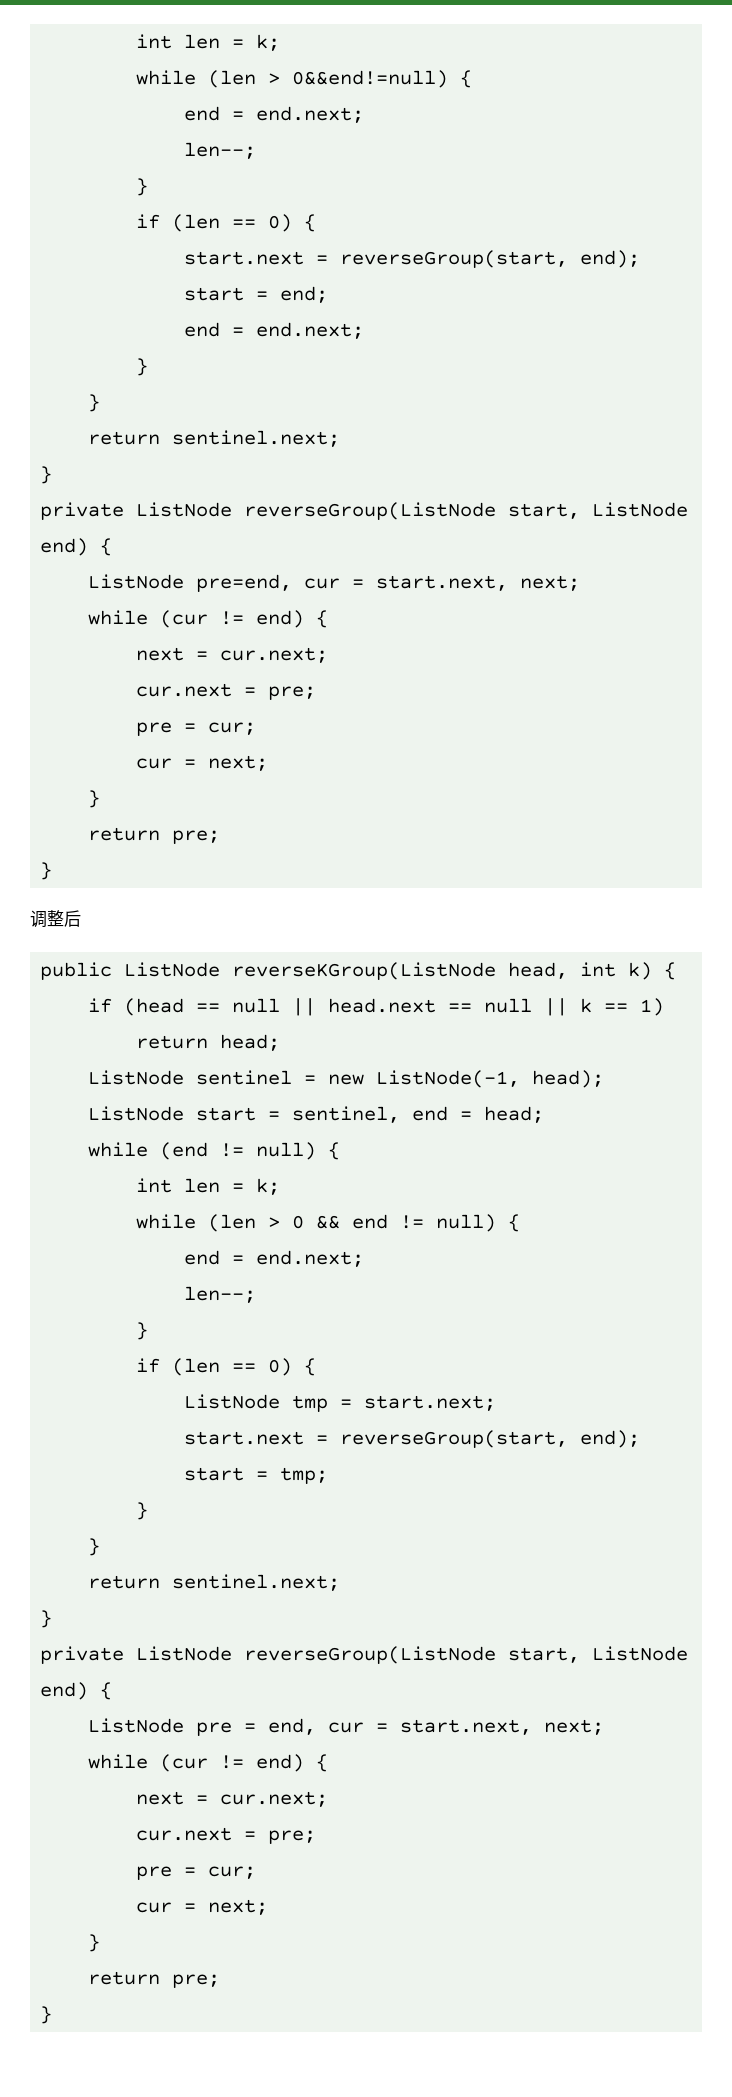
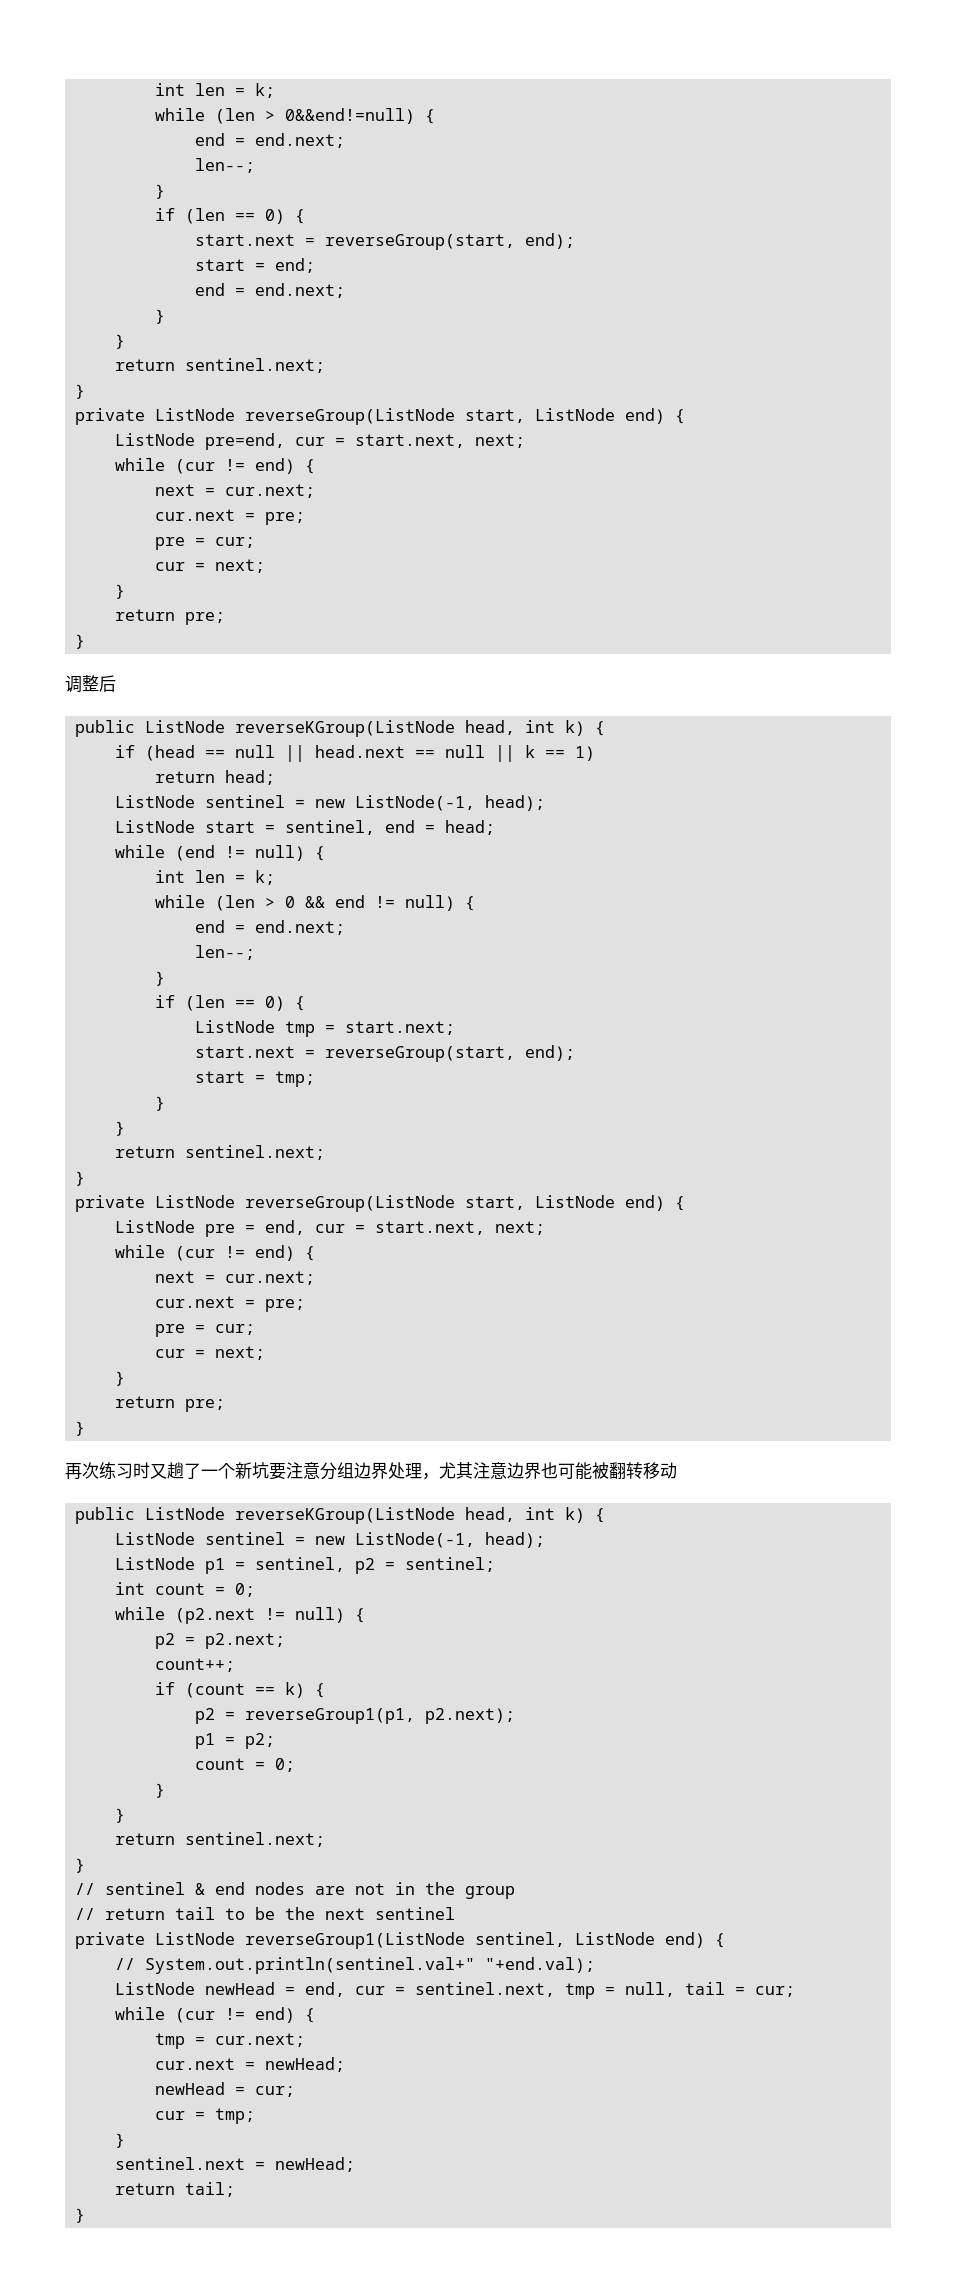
(53, 2015) none -> [65,1462,677,1480] [75,1507,606,1524] [115,1532,546,1548] [115,1557,496,1574] [115,1582,256,1597] [115,1607,366,1624] [155,1633,286,1649] [155,1658,236,1672] [155,1682,326,1698] [195,1708,516,1724] [195,1733,276,1749] [195,1758,296,1772] [155,1783,166,1798] [115,1808,126,1823] [115,1832,326,1847] [75,1858,86,1873] [75,1882,516,1899] [75,1907,456,1920] [75,1932,726,1949] [115,1957,596,1974] [115,1982,796,1999] [115,2007,316,2023] [155,2033,306,2049] [155,2057,346,2072] [155,2082,296,2097] [155,2108,256,2124] [115,2133,126,2148] [115,2157,356,2172] [115,2182,236,2197] [75,2208,86,2223] // 再次练习时又趟了一个新坑要注意分组边界处理，尤其注意边界也可能被翻转移动 // public ListNode reverseKGroup(ListNode head, int k) { // ListNode sentinel = new ListNode(-1, head); // ListNode p1 = sentinel, p2 = sentinel; // int count = 0; // while (p2.next != null) { // p2 = p2.next; // count++; // if (count == k) { // p2 = reverseGroup1(p1, p2.next); // p1 = p2; // count = 0; // } // } // return sentinel.next; // } // // sentinel & end nodes are not in the group // // return tail to be the next sentinel // private ListNode reverseGroup1(ListNode sentinel, ListNode end) { // // System.out.println(sentinel.val+" "+end.val); // ListNode newHead = end, cur = sentinel.next, tmp = null, tail = cur; // while (cur != end) { // tmp = cur.next; // cur.next = newHead; // newHead = cur; // cur = tmp; // } // sentinel.next = newHead; // return tail; // }

